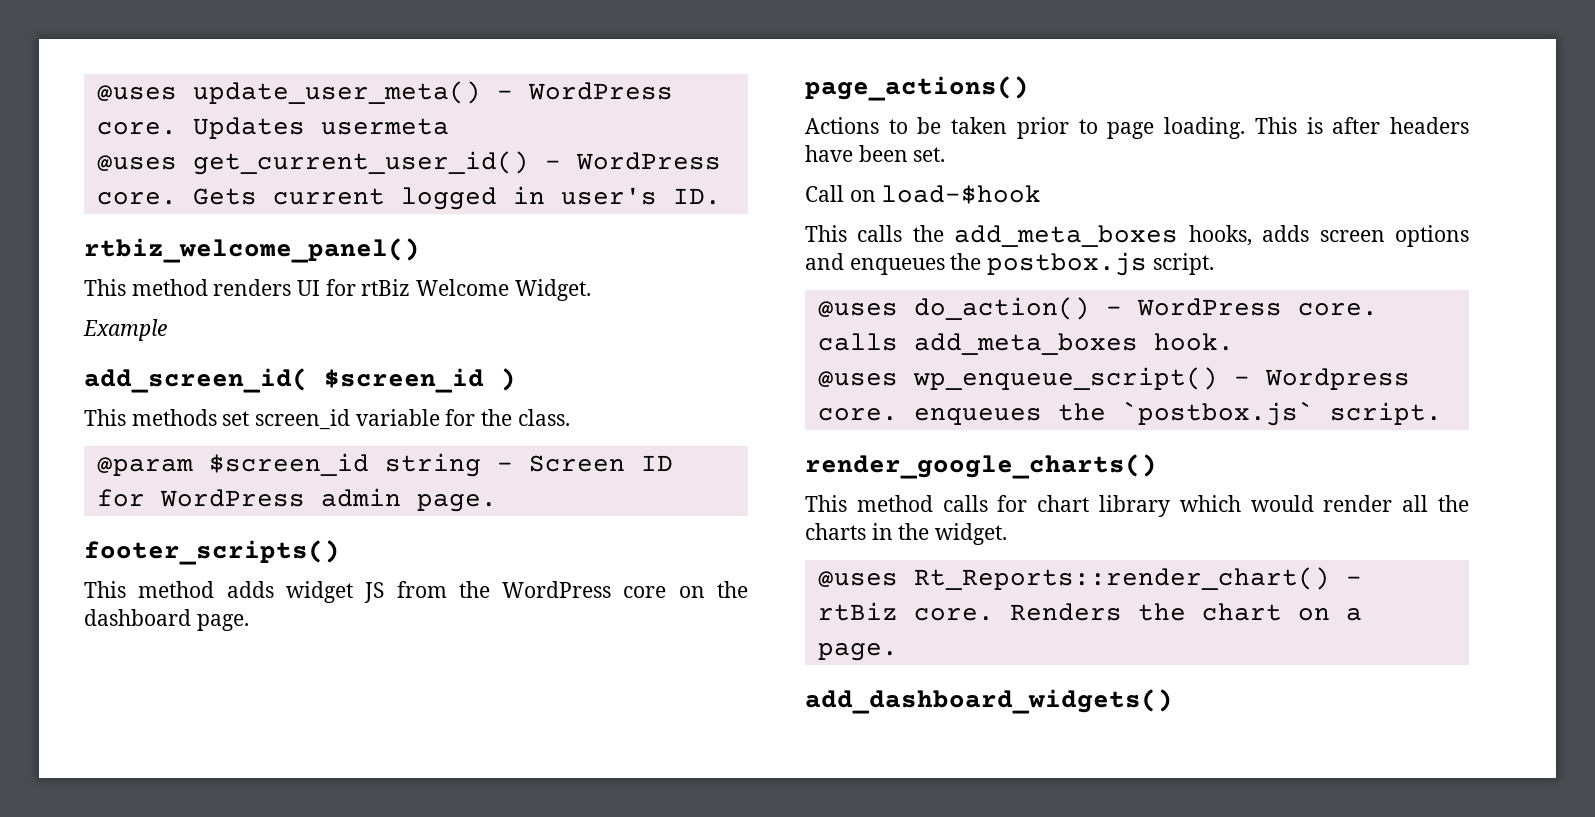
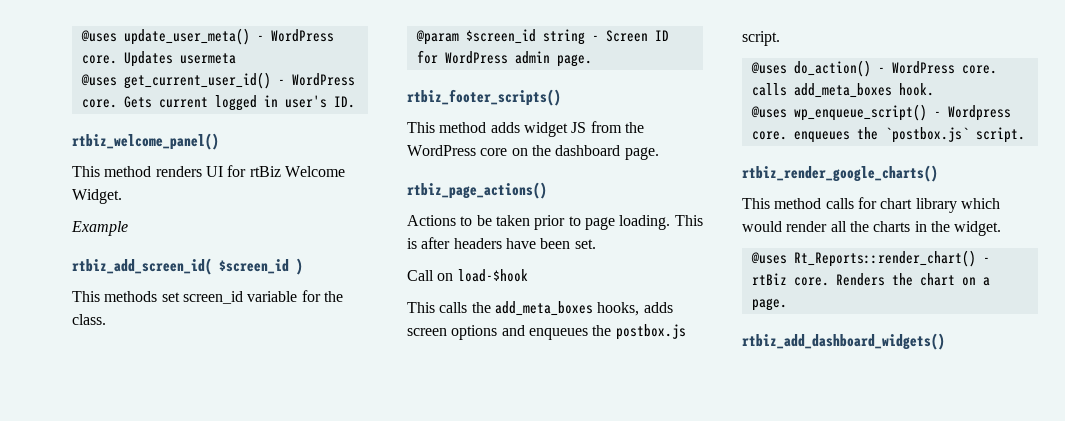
[84,368,308,393] add_screen_id( -> [72,258,212,275] rtbiz_add_screen_id(
[84,540,340,565] footer_scripts() -> [407,89,561,106] rtbiz_footer_scripts()
[805,76,1029,101] page_actions() -> [407,182,547,199] rtbiz_page_actions()
[805,454,1157,479] render_google_charts() -> [742,165,938,182] rtbiz_render_google_charts()
[805,689,1173,714] add_dashboard_widgets() -> [742,333,945,350] rtbiz_add_dashboard_widgets()

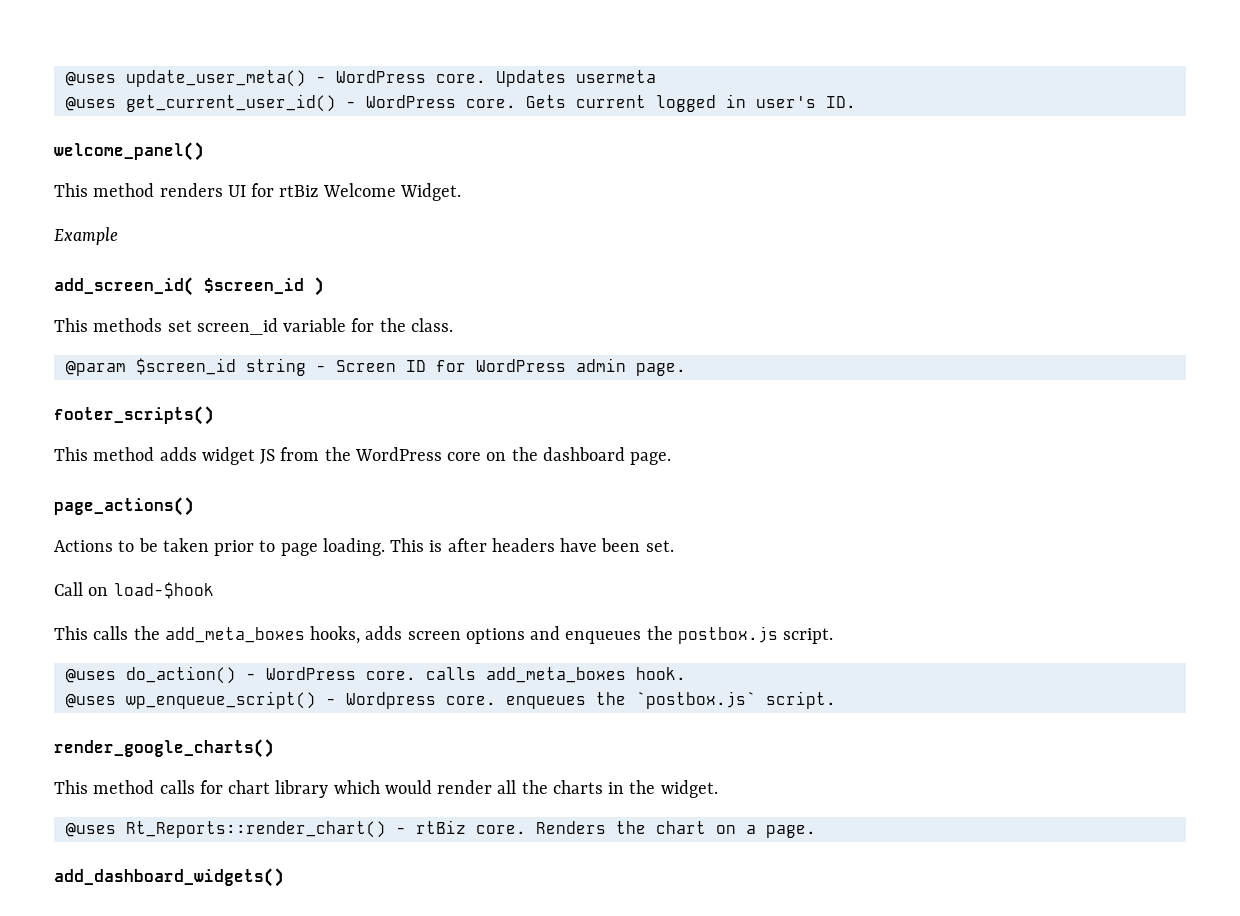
[72,133,219,150] rtbiz_welcome_panel() -> [54,142,204,161] welcome_panel()
[72,258,212,275] rtbiz_add_screen_id( -> [54,277,194,296] add_screen_id(
[407,89,561,106] rtbiz_footer_scripts() -> [54,406,214,425] footer_scripts()
[407,182,547,199] rtbiz_page_actions() -> [54,497,194,516] page_actions()
[742,165,938,182] rtbiz_render_google_charts() -> [54,739,274,758] render_google_charts()
[742,333,945,350] rtbiz_add_dashboard_widgets() -> [54,868,284,887] add_dashboard_widgets()

